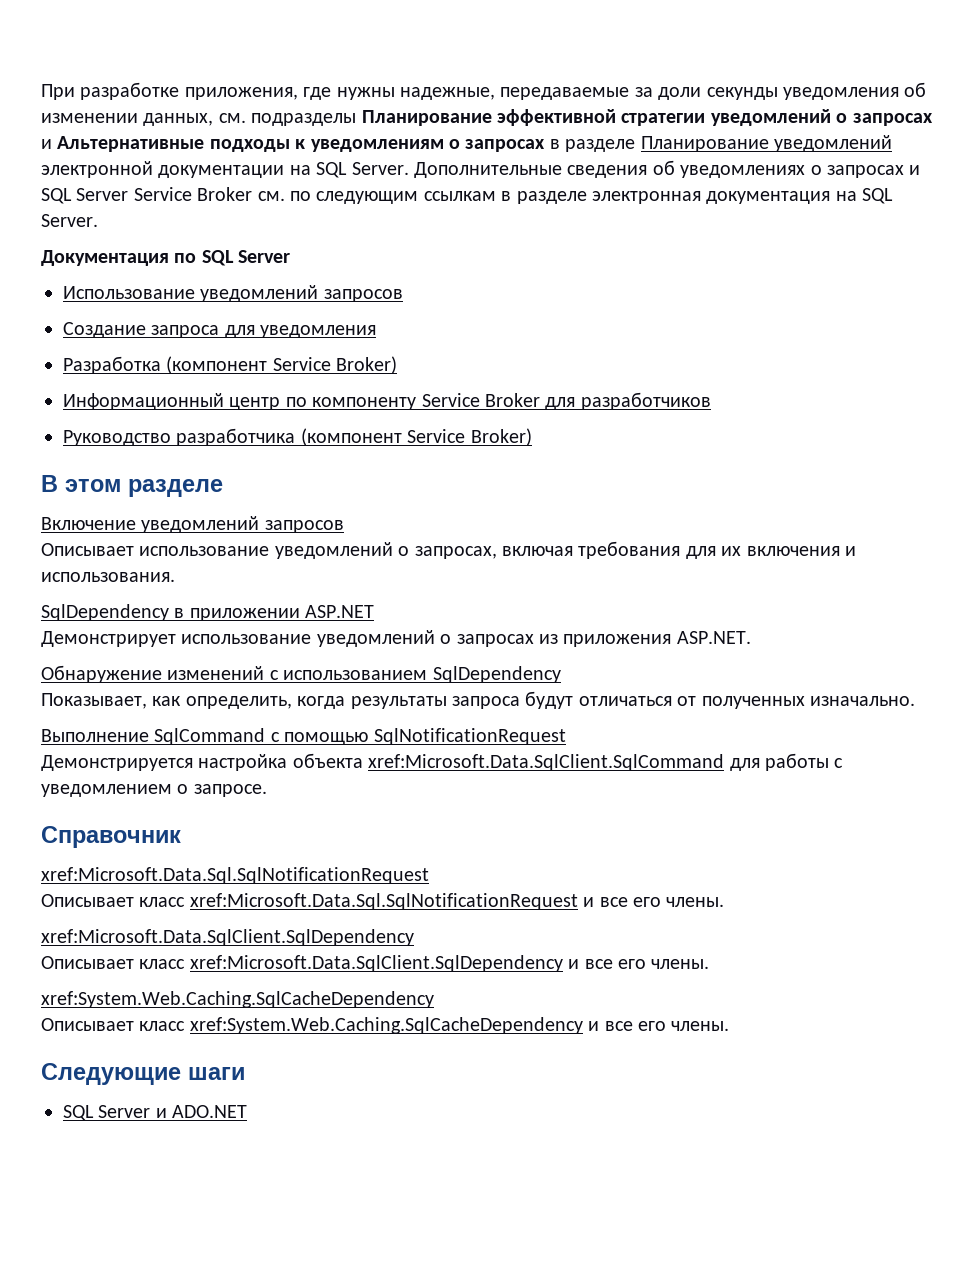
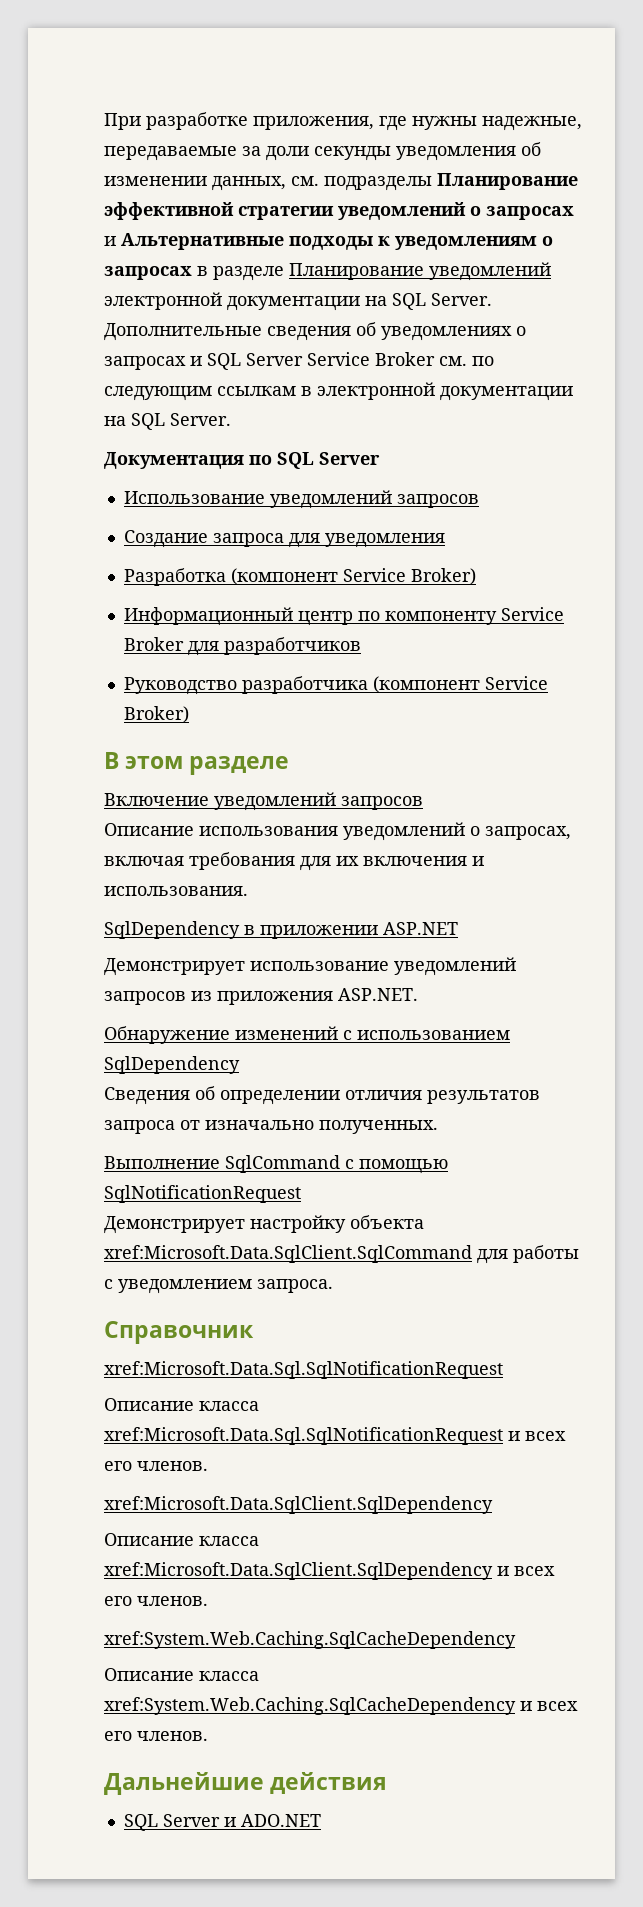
[516,191,831,204] разделе электронная документация -> [317,382,573,401] электронной документации
[41,543,270,556] Описывает использование -> [104,823,338,836] Описание использования
[440,634,534,647] о запросах -> [104,991,186,1005] запросов
[41,691,915,709] Показывает, как определить, когда результаты запроса будут отличаться от полученных изначально. -> [104,1086,540,1105] [104,1120,438,1134] Сведения об определении отличия результатов запроса от изначально полученных.
[41,754,288,771] Демонстрируется настройка -> [104,1215,346,1234] Демонстрирует настройку
[177,784,267,797] о запросе. -> [257,1279,333,1293] запроса.
[41,893,725,910] [41,929,414,946] [41,955,710,972] [41,991,434,1008] [41,1017,730,1034] [41,1063,245,1085] Описывает класс xref:Microsoft.Data.Sql.SqlNotificationRequest и все его члены. // xref:Microsoft.Data.SqlClient.SqlDependency // Описывает класс xref:Microsoft.Data.SqlClient.SqlDependency и все его члены. // xref:System.Web.Caching.SqlCacheDependency // Описывает класс xref:System.Web.Caching.SqlCacheDependency и все его члены. // Следующие шаги -> [104,1398,259,1411] [104,1427,566,1445] [104,1461,208,1471] [104,1496,493,1514] [104,1533,259,1546] [104,1562,555,1580] [104,1596,208,1606] [104,1631,516,1649] [104,1668,259,1681] [104,1697,578,1715] [104,1731,208,1741] [104,1772,388,1795] Описание класса xref:Microsoft.Data.Sql.SqlNotificationRequest и всех его членов. // xref:Microsoft.Data.SqlClient.SqlDependency // Описание класса xref:Microsoft.Data.SqlClient.SqlDependency и всех его членов. // xref:System.Web.Caching.SqlCacheDependency // Описание класса xref:System.Web.Caching.SqlCacheDependency и всех его членов. // Дальнейшие действия

